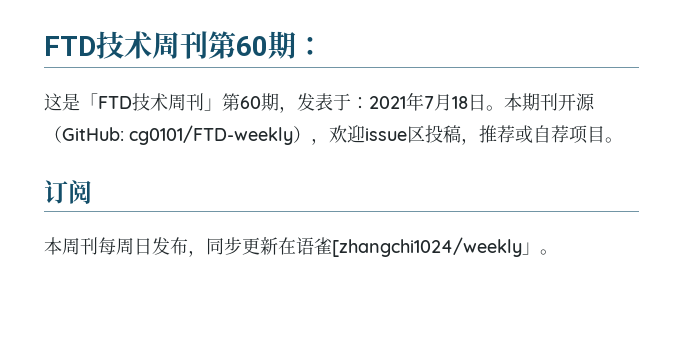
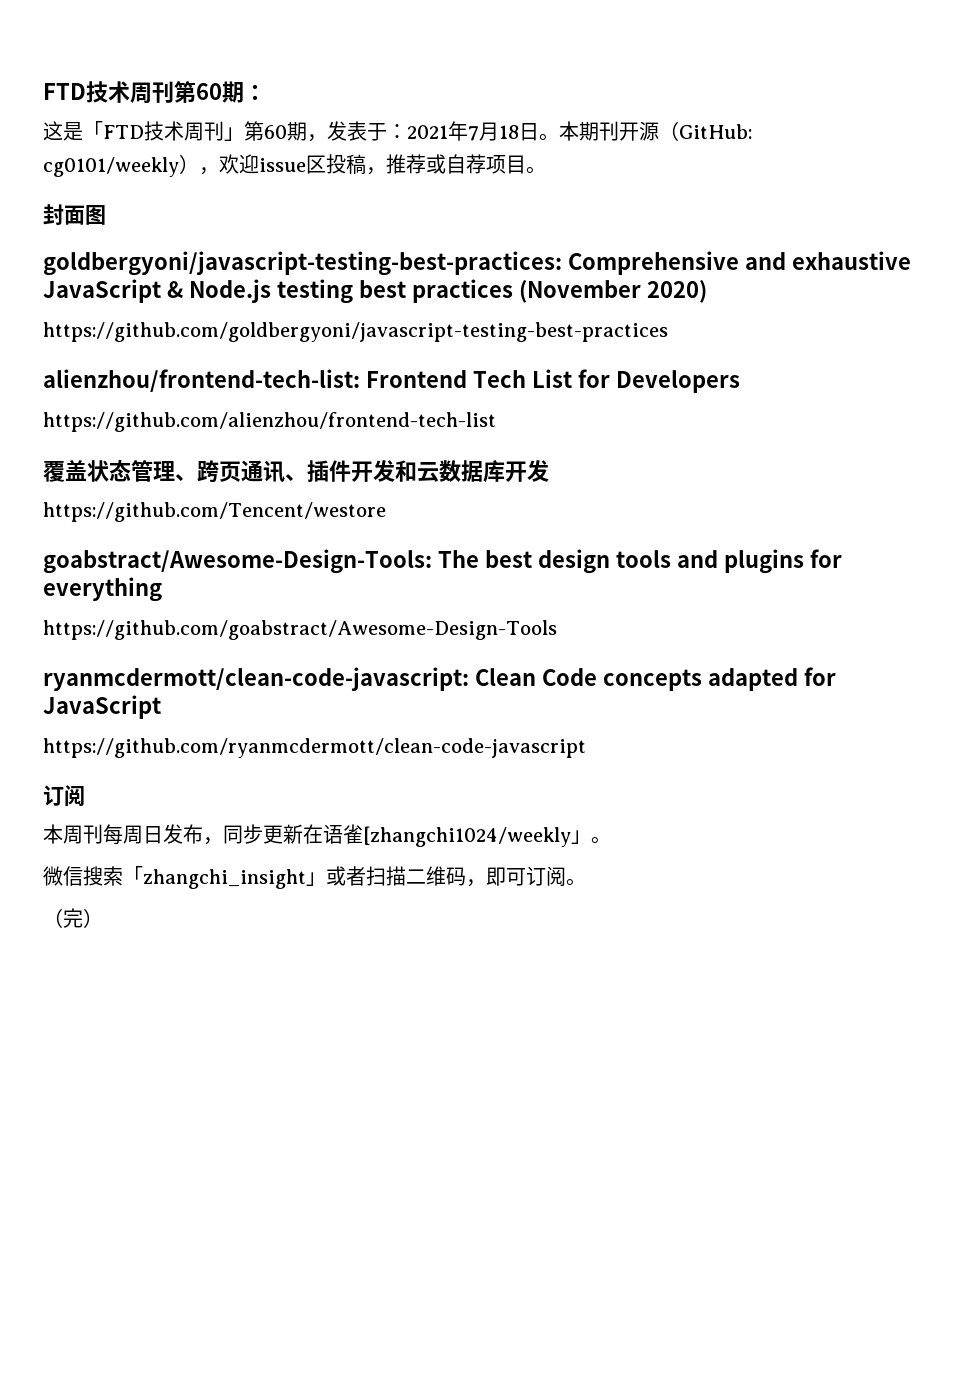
[129,125,293,145] cg0101/FTD-weekly -> [43,157,179,177] cg0101/weekly
(623, 140) none -> [43,204,106,225] [43,251,911,276] [43,279,707,304] [43,322,668,342] [43,369,740,393] [43,412,496,432] [43,459,549,483] [43,502,386,522] [43,549,842,574] [43,577,162,602] [43,620,557,640] [43,667,836,691] [43,695,161,719] [43,738,586,758] // 封面图 // goldbergyoni/javascript-testing-best-practices: Comprehensive and exhaustive JavaScript & Node.js testing best practices (November 2020) // https://github.com/goldbergyoni/javascript-testing-best-practices // alienzhou/frontend-tech-list: Frontend Tech List for Developers // https://github.com/alienzhou/frontend-tech-list // 覆盖状态管理、跨页通讯、插件开发和云数据库开发 // https://github.com/Tencent/westore // goabstract/Awesome-Design-Tools: The best design tools and plugins for everything // https://github.com/goabstract/Awesome-Design-Tools // ryanmcdermott/clean-code-javascript: Clean Code concepts adapted for JavaScript // https://github.com/ryanmcdermott/clean-code-javascript
(558, 252) none -> [43,866,586,889] [43,908,103,928] // 微信搜索「zhangchi_insight」或者扫描二维码，即可订阅。 // （完）

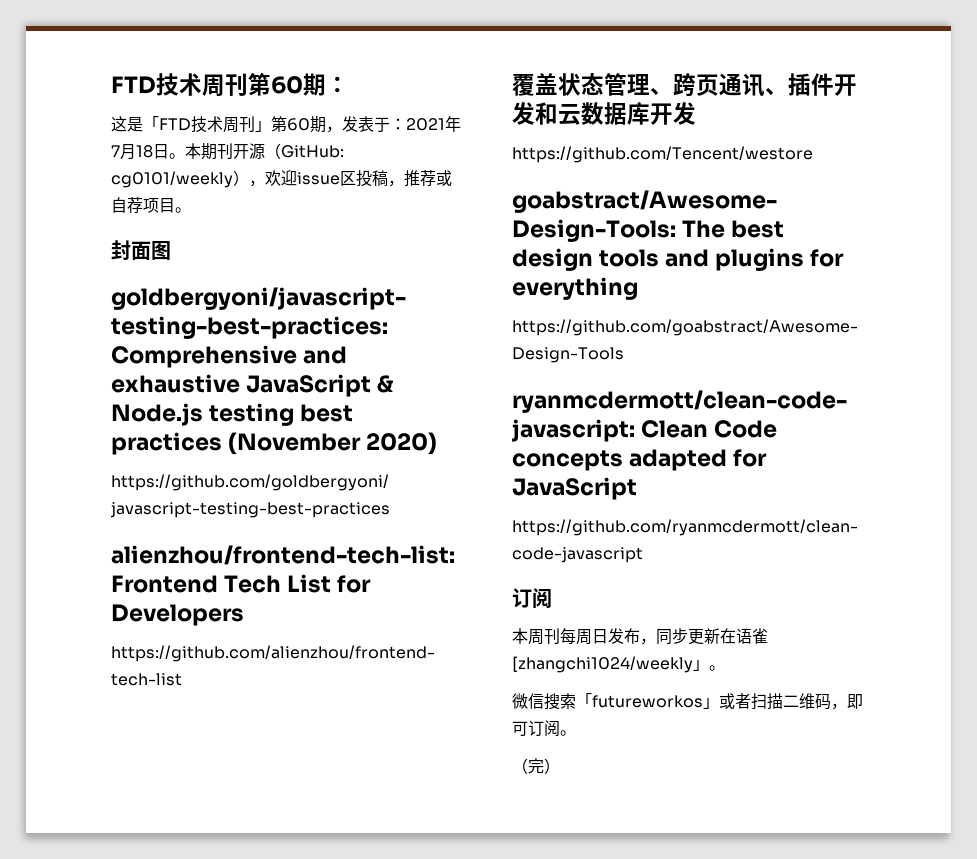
[143,869,306,889] zhangchi_insight -> [592,695,703,708] futureworkos

